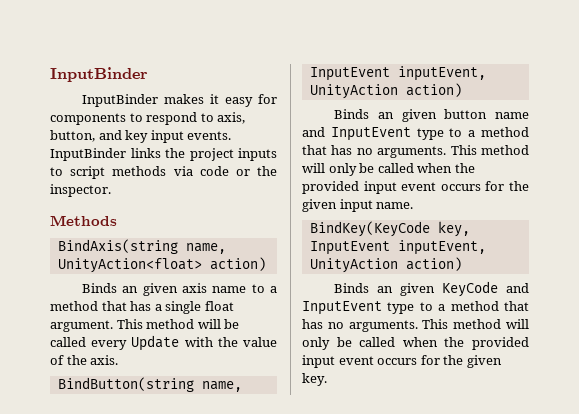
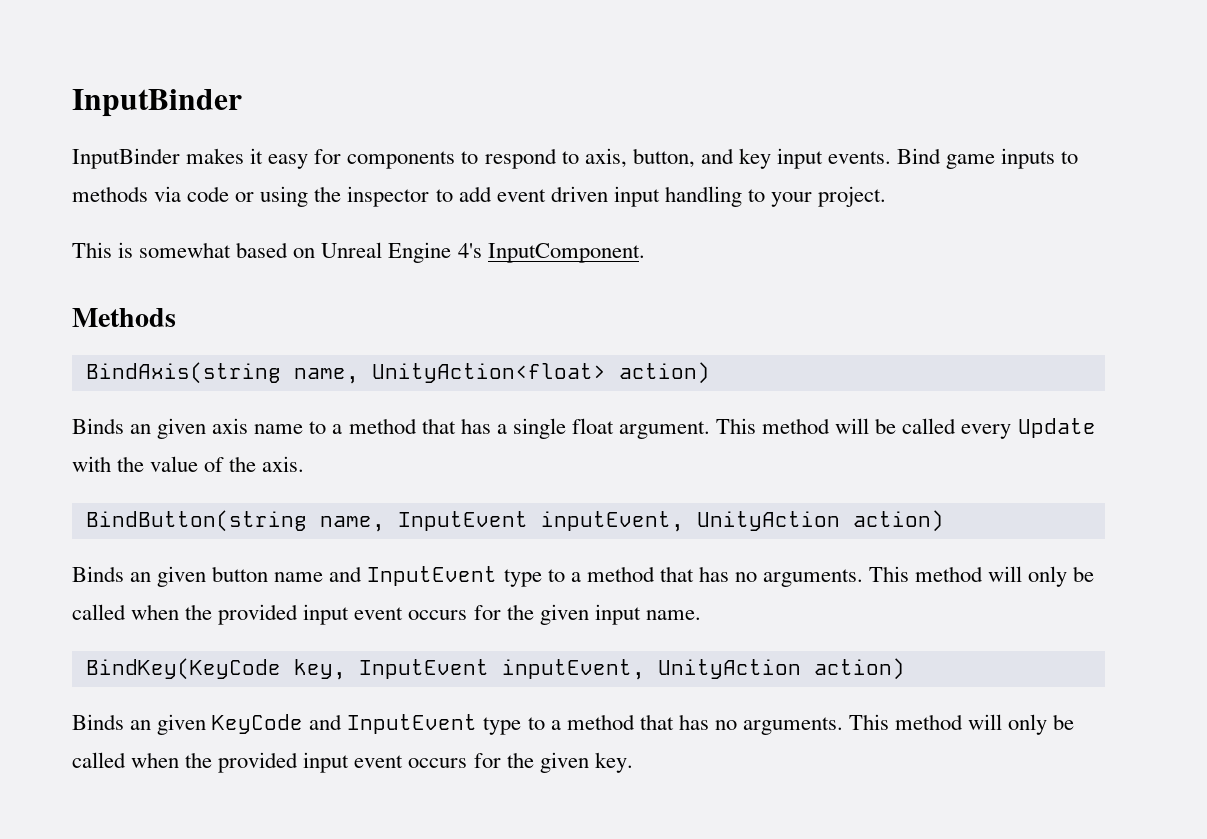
[50,148,234,161] InputBinder links the project -> [897,148,996,169] Bind game
[70,166,106,179] script -> (1079, 157) none
[257,166,277,176] [50,184,111,197] the inspector. -> [260,186,887,207] [72,242,645,263] using the inspector to add event driven input handling to your project. // This is somewhat based on Unreal Engine 4's InputComponent.

